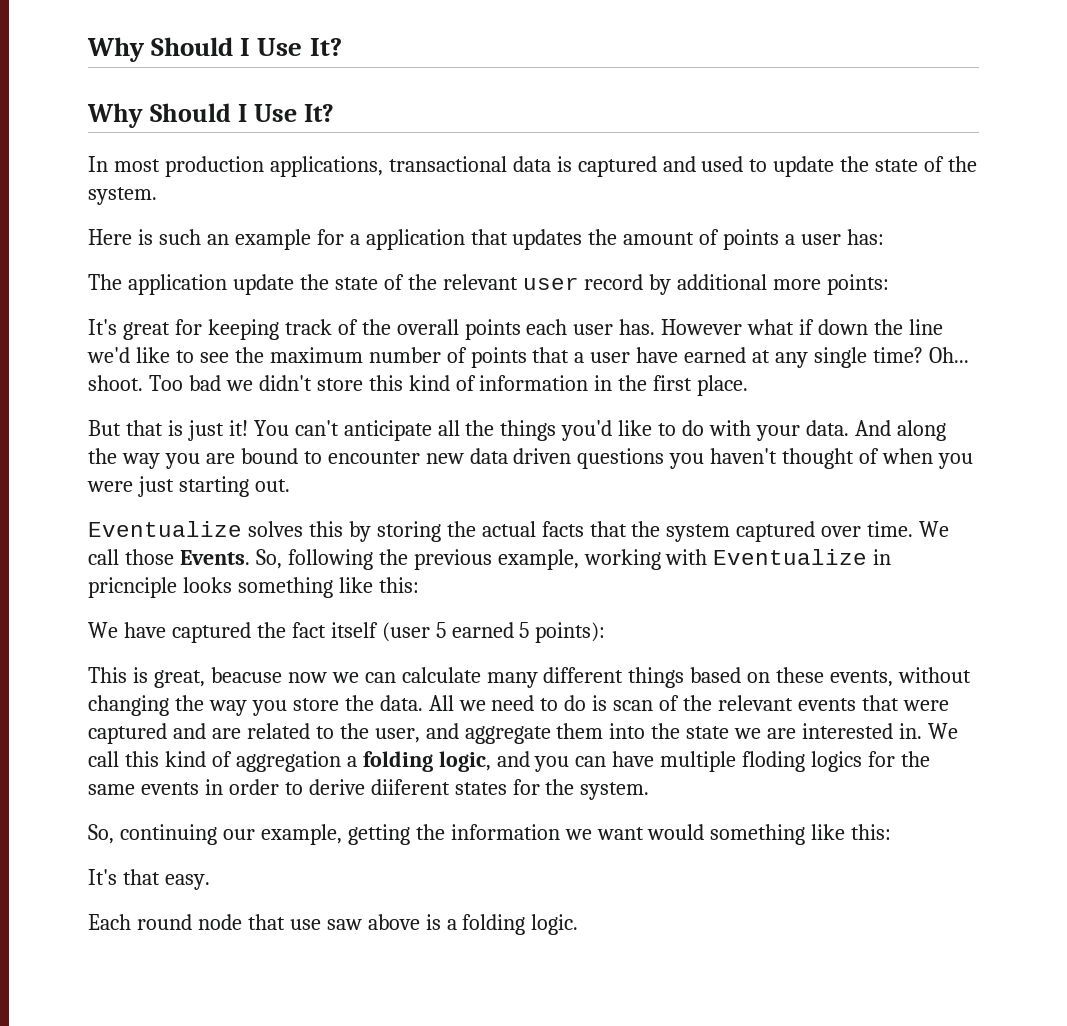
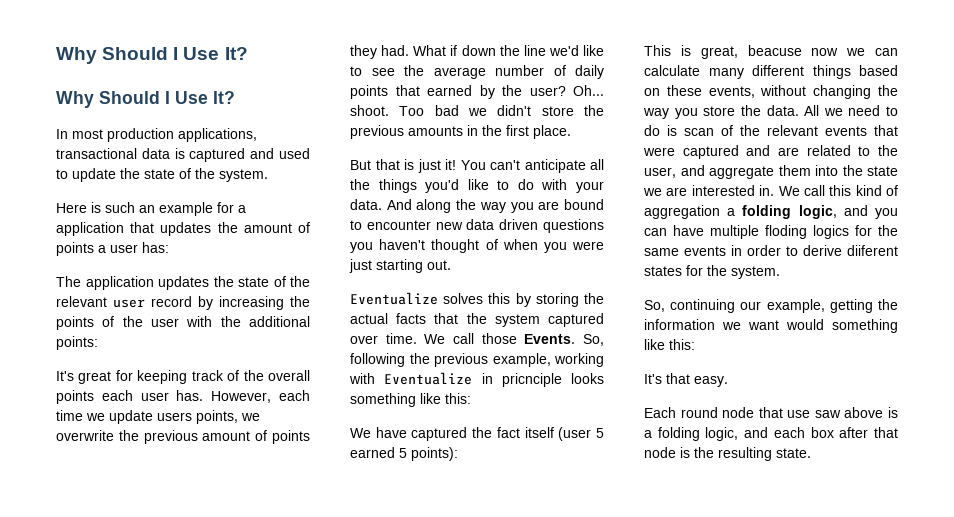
[232,274,294,295] update -> [158,276,209,290] updates
[677,274,822,290] additional more -> [219,296,310,310] [56,316,310,330] increasing the points of the user with the additional
[661,319,795,335] However what -> [211,390,310,403] [56,410,260,424] [56,430,310,444] [350,45,447,59] However, each time we update users points, we overwrite the previous amount of points they had. What
[269,347,363,363] maximum -> [433,67,486,79] average
(467, 355) none -> [575,65,604,79] daily
[574,347,923,368] a user have earned at any single time? -> [427,85,566,99] earned by the user?
[368,375,589,391] this kind of information -> [584,105,604,116] [350,125,463,139] the previous amounts
[531,914,579,935] logic. -> [705,427,898,441] [644,447,811,461] logic, and each box after that node is the resulting state.

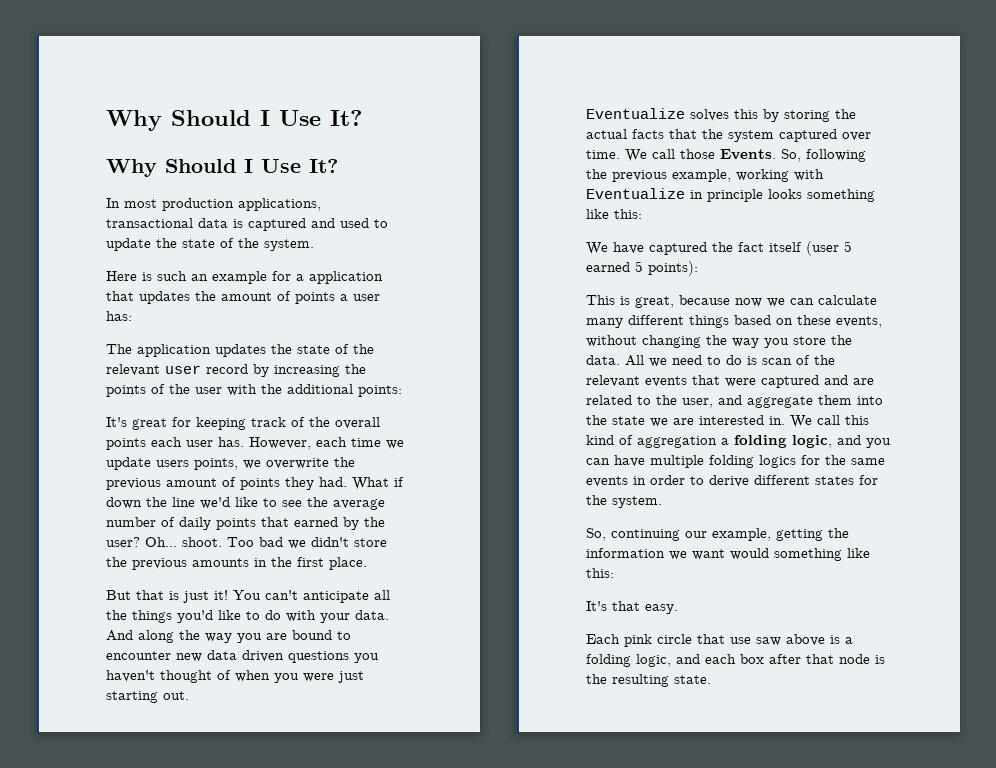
[501,373,562,387] pricnciple -> [707,189,763,202] principle
[747,45,802,56] beacuse -> [679,295,730,305] because
[765,225,807,239] floding -> [709,455,754,468] folding
[847,245,898,256] diiferent -> [754,475,810,485] different
[680,407,755,418] round node -> [624,634,692,647] pink circle

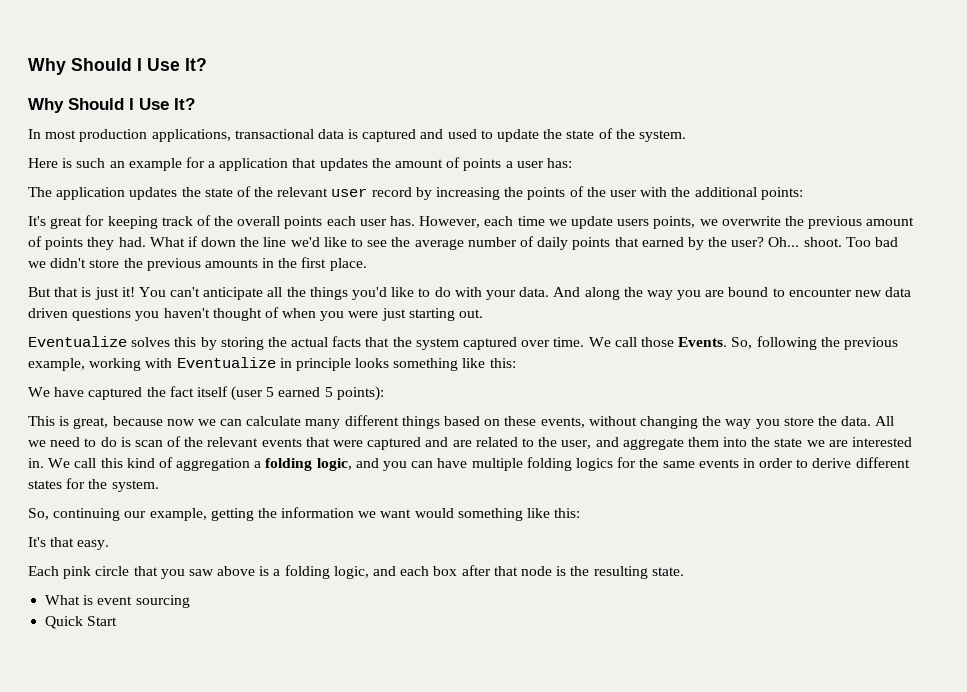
[730,637,751,644] use -> [160,569,185,579] you
(711, 679) none -> [45,595,190,608] [45,616,118,629] // What is event sourcing // Quick Start

